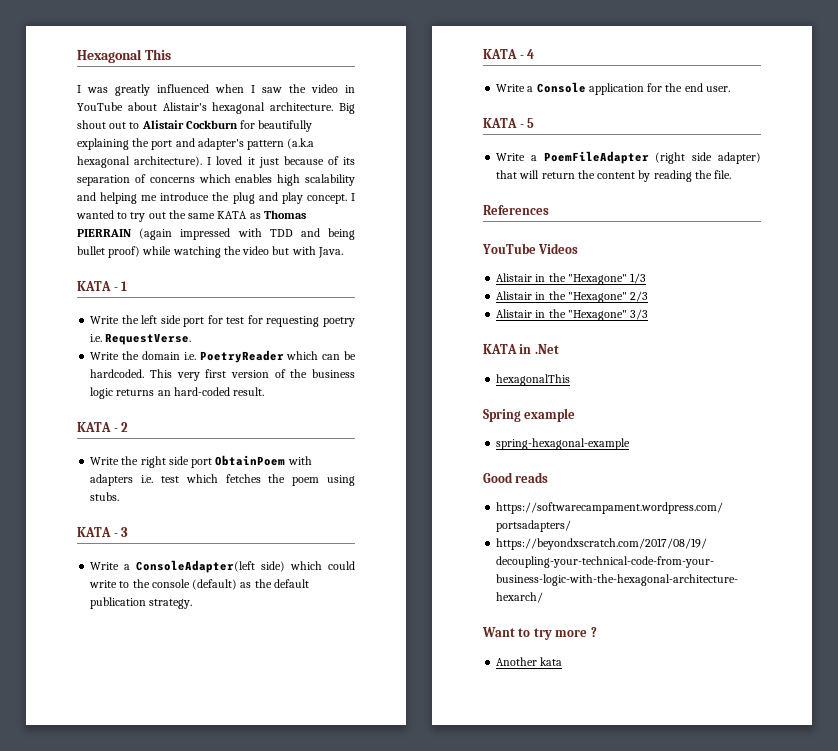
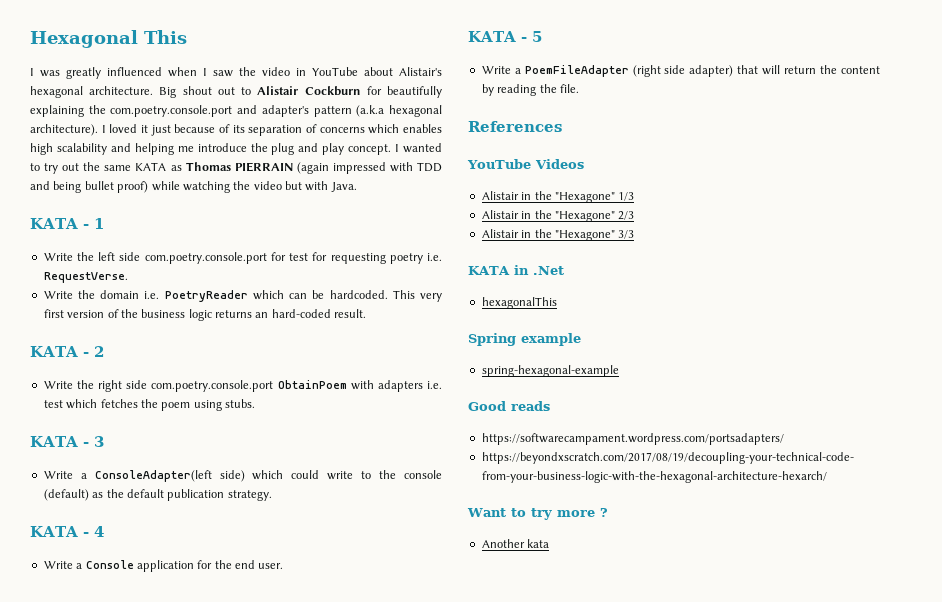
[151,140,173,150] port -> [110,105,233,117] com.poetry.console.port
[183,317,205,327] port -> [144,252,267,264] com.poetry.console.port
[191,458,213,468] port -> [151,380,274,392] com.poetry.console.port

